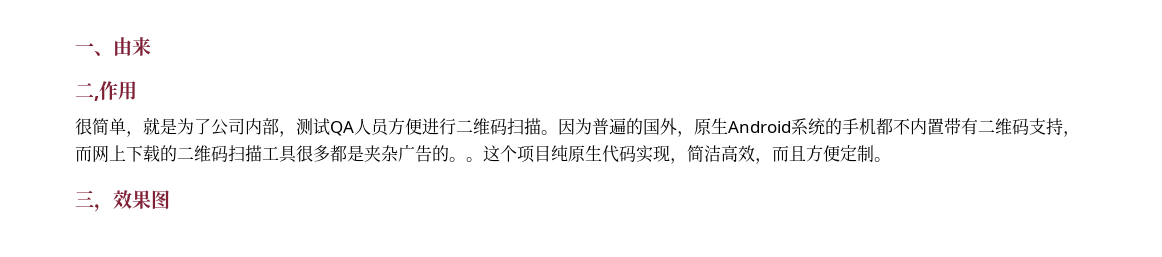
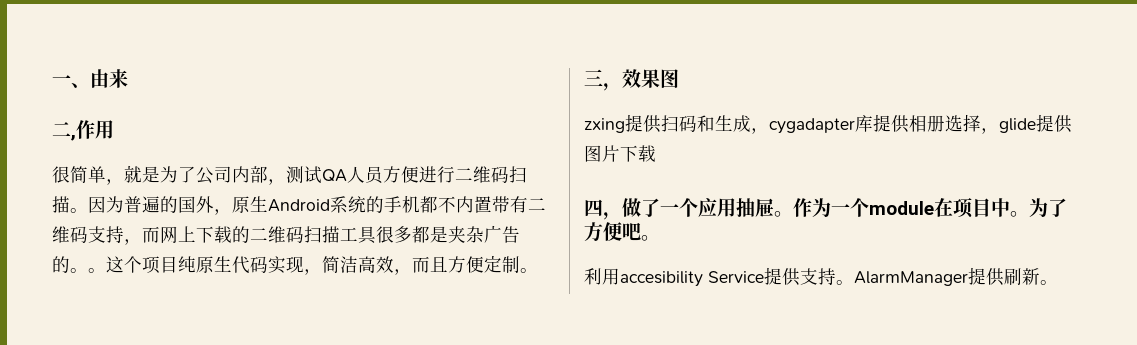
(170, 199) none -> [584,114,1072,134] [584,145,656,162] [584,198,1067,220] [584,222,660,242] [584,267,1058,287] // zxing提供扫码和生成，cygadapter库提供相册选择，glide提供图片下载 // 四，做了一个应用抽屉。作为一个module在项目中。为了方便吧。 // 利用accesibility Service提供支持。AlarmManager提供刷新。

